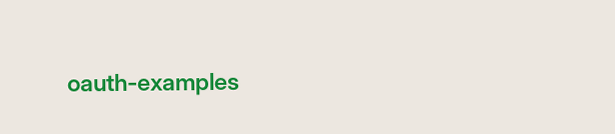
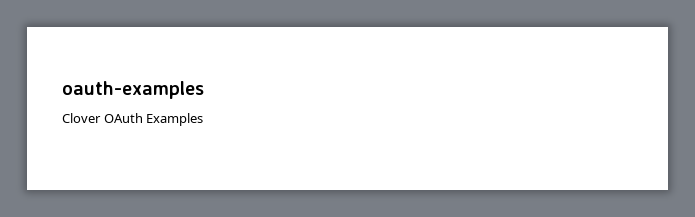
(240, 84) none -> [62,113,204,126] // Clover OAuth Examples

